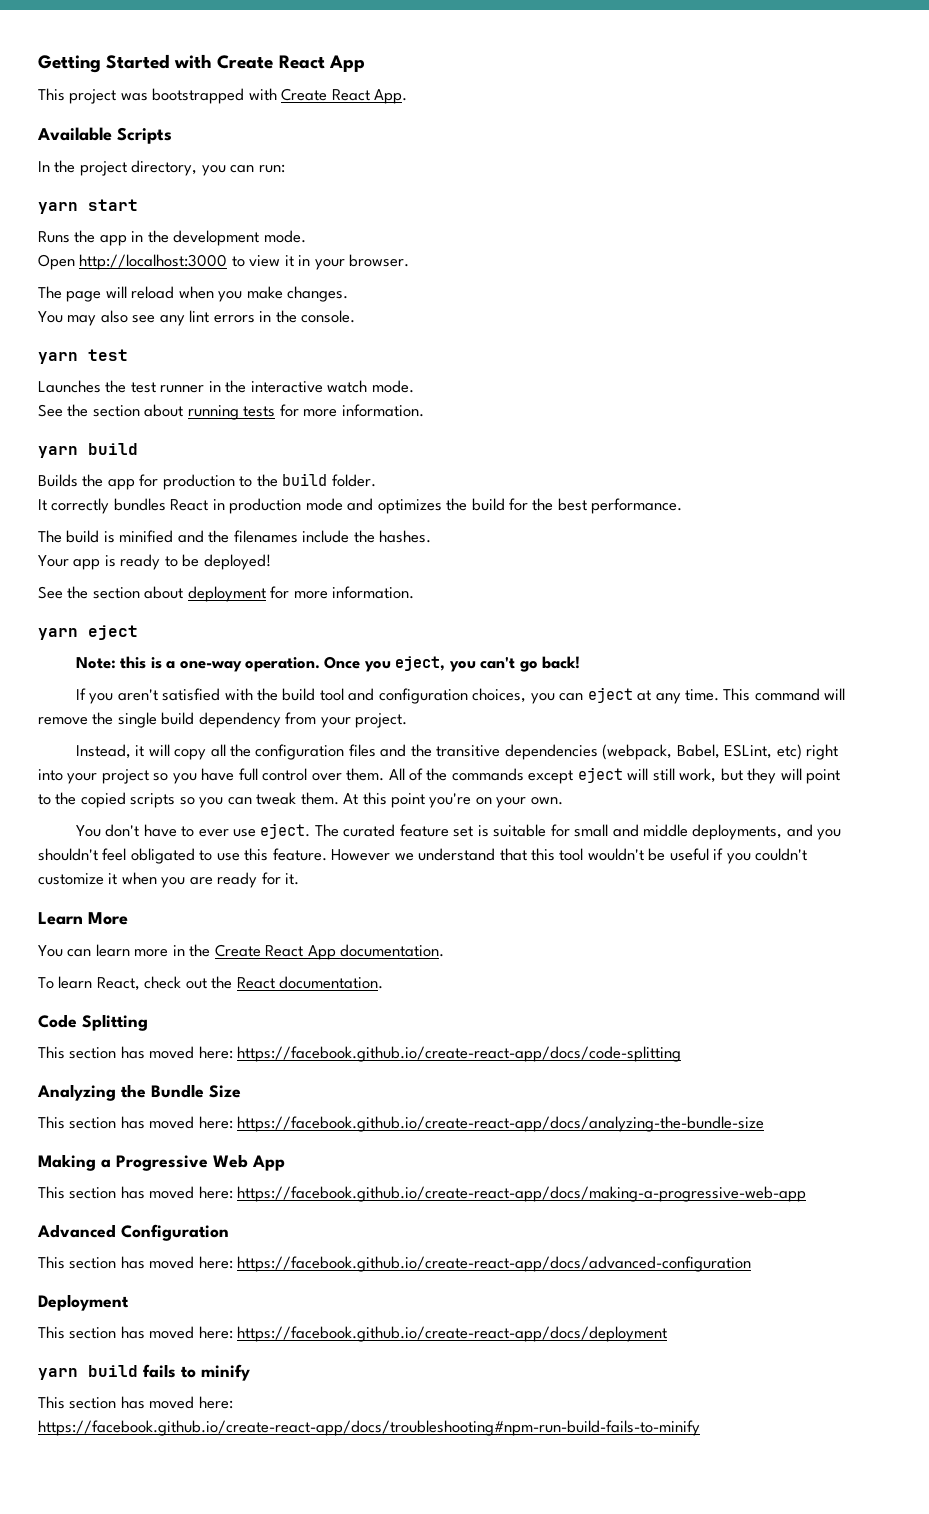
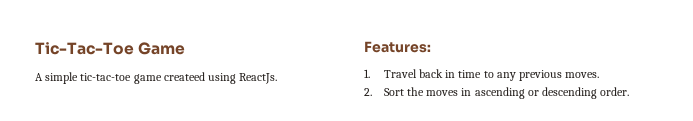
[38,54,365,73] [38,88,408,104] [37,127,172,144] [38,160,285,176] [38,199,138,214] [38,230,306,246] [38,254,410,270] [38,286,349,302] [38,310,356,326] [38,349,128,364] [38,380,414,393] [38,404,424,420] [38,443,138,458] [38,473,376,490] [38,498,683,514] [38,530,432,543] [38,554,271,570] [38,586,415,602] [38,625,138,640] [75,656,581,672] [75,687,846,704] [38,712,408,728] [75,744,839,760] [38,767,841,784] [38,792,563,808] [75,823,842,840] [38,848,808,864] [38,872,300,888] [38,912,128,925] [38,944,445,960] [38,976,384,991] [38,1014,148,1031] [38,1046,682,1062] [37,1084,241,1101] [38,1116,765,1132] [38,1154,285,1171] [38,1186,807,1202] [37,1224,229,1241] [38,1256,752,1272] [38,1294,129,1311] [38,1326,668,1342] [38,1364,250,1381] [38,1396,233,1409] [38,1420,700,1436] Getting Started with Create React App // This project was bootstrapped with Create React App. // Available Scripts // In the project directory, you can run: // yarn start // Runs the app in the development mode. // Open http://localhost:3000 to view it in your browser. // The page will reload when you make changes. // You may also see any lint errors in the console. // yarn test // Launches the test runner in the interactive watch mode. // See the section about running tests for more information. // yarn build // Builds the app for production to the build folder. // It correctly bundles React in production mode and optimizes the build for the best performance. // The build is minified and the filenames include the hashes. // Your app is ready to be deployed! // See the section about deployment for more information. // yarn eject // Note: this is a one-way operation. Once you eject, you can't go back! // If you aren't satisfied with the build tool and configuration choices, you can eject at any time. This command will remove the single build dependency from your project. // Instead, it will copy all the configuration files and the transitive dependencies (webpack, Babel, ESLint, etc) right into your project so you have full control over them. All of the commands except eject will still work, but they will point to the copied scripts so you can tweak them. At this point you're on your own. // You don't have to ever use eject. The curated feature set is suitable for small and middle deployments, and you shouldn't feel obligated to use this feature. However we understand that this tool wouldn't be useful if you couldn't customize it when you are ready for it. // Learn More // You can learn more in the Create React App documentation. // To learn React, check out the React documentation. // Code Splitting // This section has moved here: https://facebook.github.io/create-react-app/docs/code-splitting // Analyzing the Bundle Size // This section has moved here: https://facebook.github.io/create-react-app/docs/analyzing-the-bundle-size // Making a Progressive Web App // This section has moved here: https://facebook.github.io/create-react-app/docs/making-a-progressive-web-app // Advanced Configuration // This section has moved here: https://facebook.github.io/create-react-app/docs/advanced-configuration // Deployment // This section has moved here: https://facebook.github.io/create-react-app/docs/deployment // yarn build fails to minify // This section has moved here: https://facebook.github.io/create-react-app/docs/troubleshooting#npm-run-build-fails-to-minify -> [35,42,186,55] [35,72,278,84] [364,41,431,53] [364,69,600,81] [364,87,630,99] Tic-Tac-Toe Game // A simple tic-tac-toe game createed using ReactJs. // Features: // 1. Travel back in time to any previous moves. // 2. Sort the moves in ascending or descending order.

